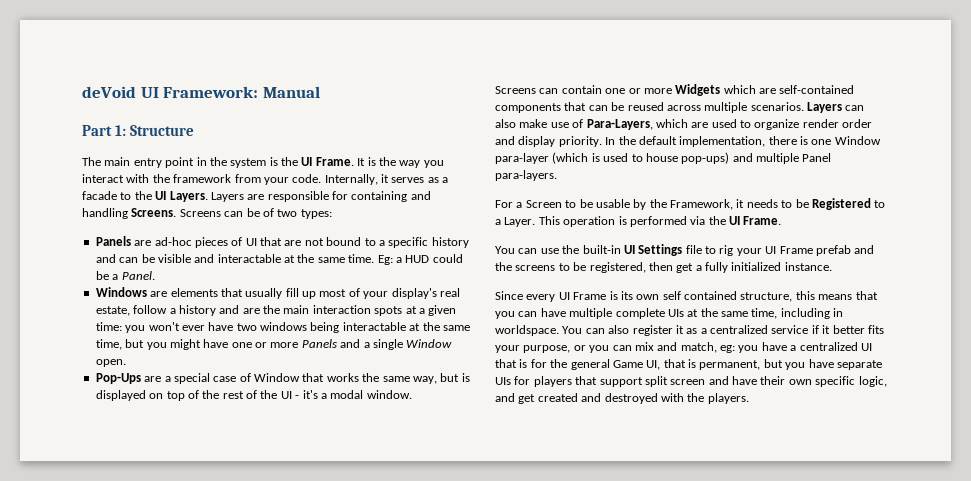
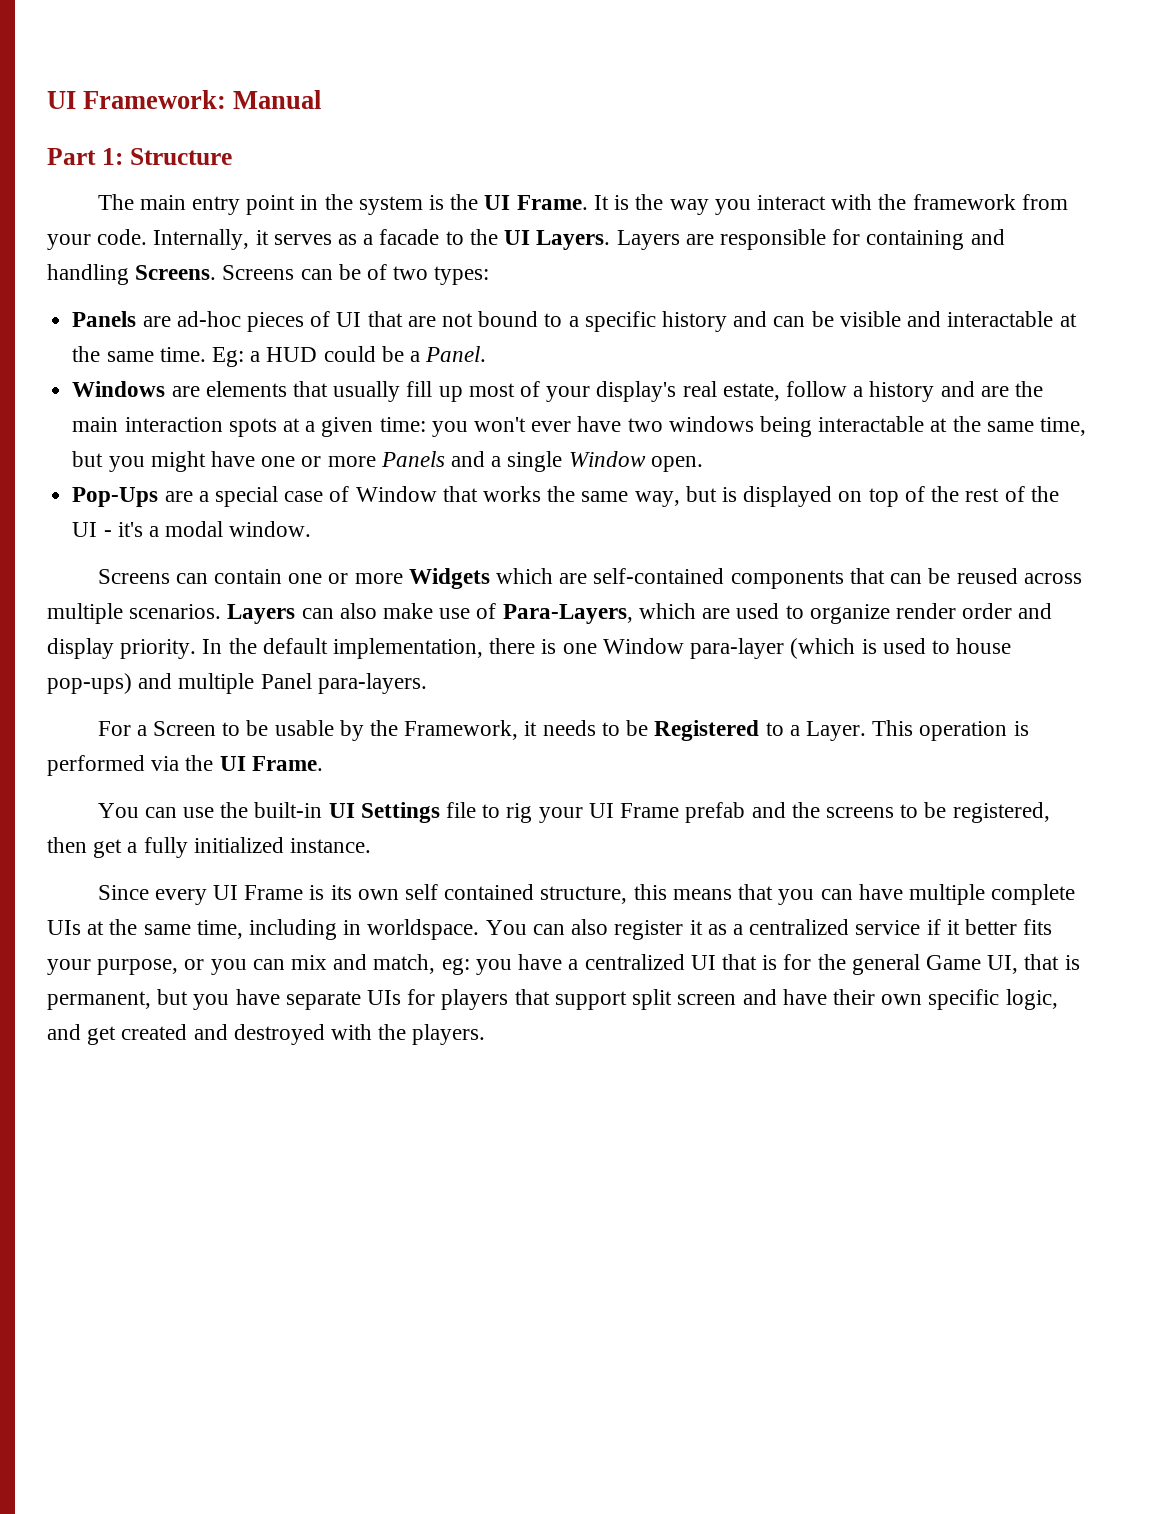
[82,86,136,98] deVoid -> (47, 100) none

